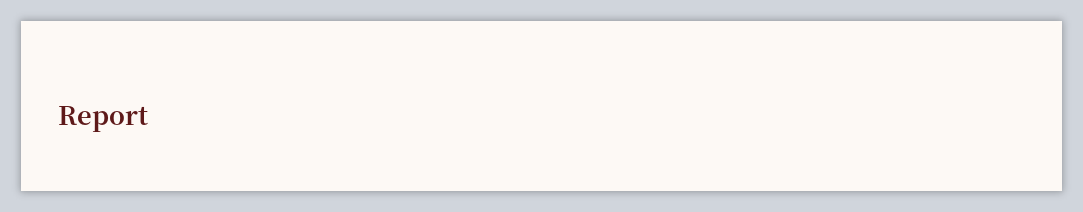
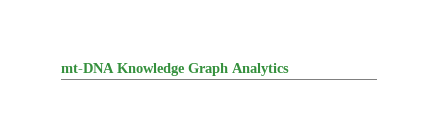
[58,106,148,132] Report -> [61,63,289,76] mt-DNA Knowledge Graph Analytics

